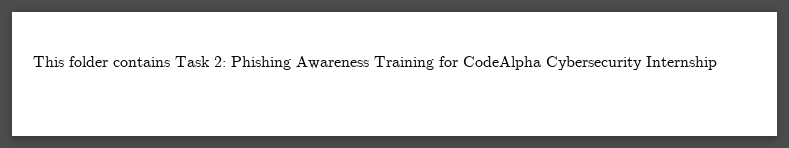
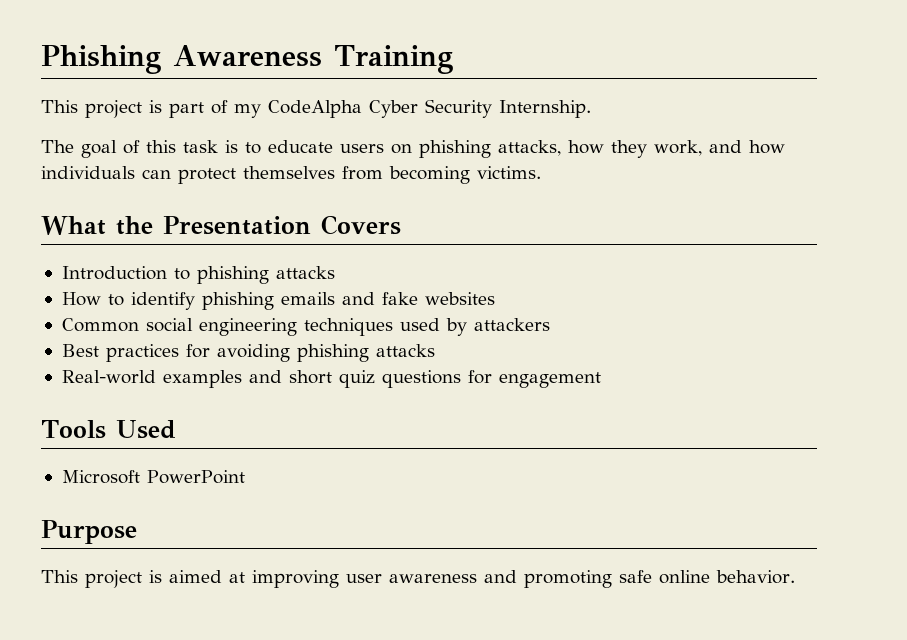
[33,56,717,70] This folder contains Task 2: Phishing Awareness Training for CodeAlpha Cybersecurity Internship -> [41,45,453,74] [41,99,591,118] [41,140,785,158] [41,166,541,184] [41,215,401,235] [61,266,335,284] [61,292,495,310] [61,318,550,336] [61,344,435,362] [61,370,601,388] [41,420,176,439] [61,470,245,484] [41,520,137,544] [41,570,795,588] Phishing Awareness Training // This project is part of my CodeAlpha Cyber Security Internship. // The goal of this task is to educate users on phishing attacks, how they work, and how individuals can protect themselves from becoming victims. // What the Presentation Covers // Introduction to phishing attacks // How to identify phishing emails and fake websites // Common social engineering techniques used by attackers // Best practices for avoiding phishing attacks // Real-world examples and short quiz questions for engagement // Tools Used // Microsoft PowerPoint // Purpose // This project is aimed at improving user awareness and promoting safe online behavior.

